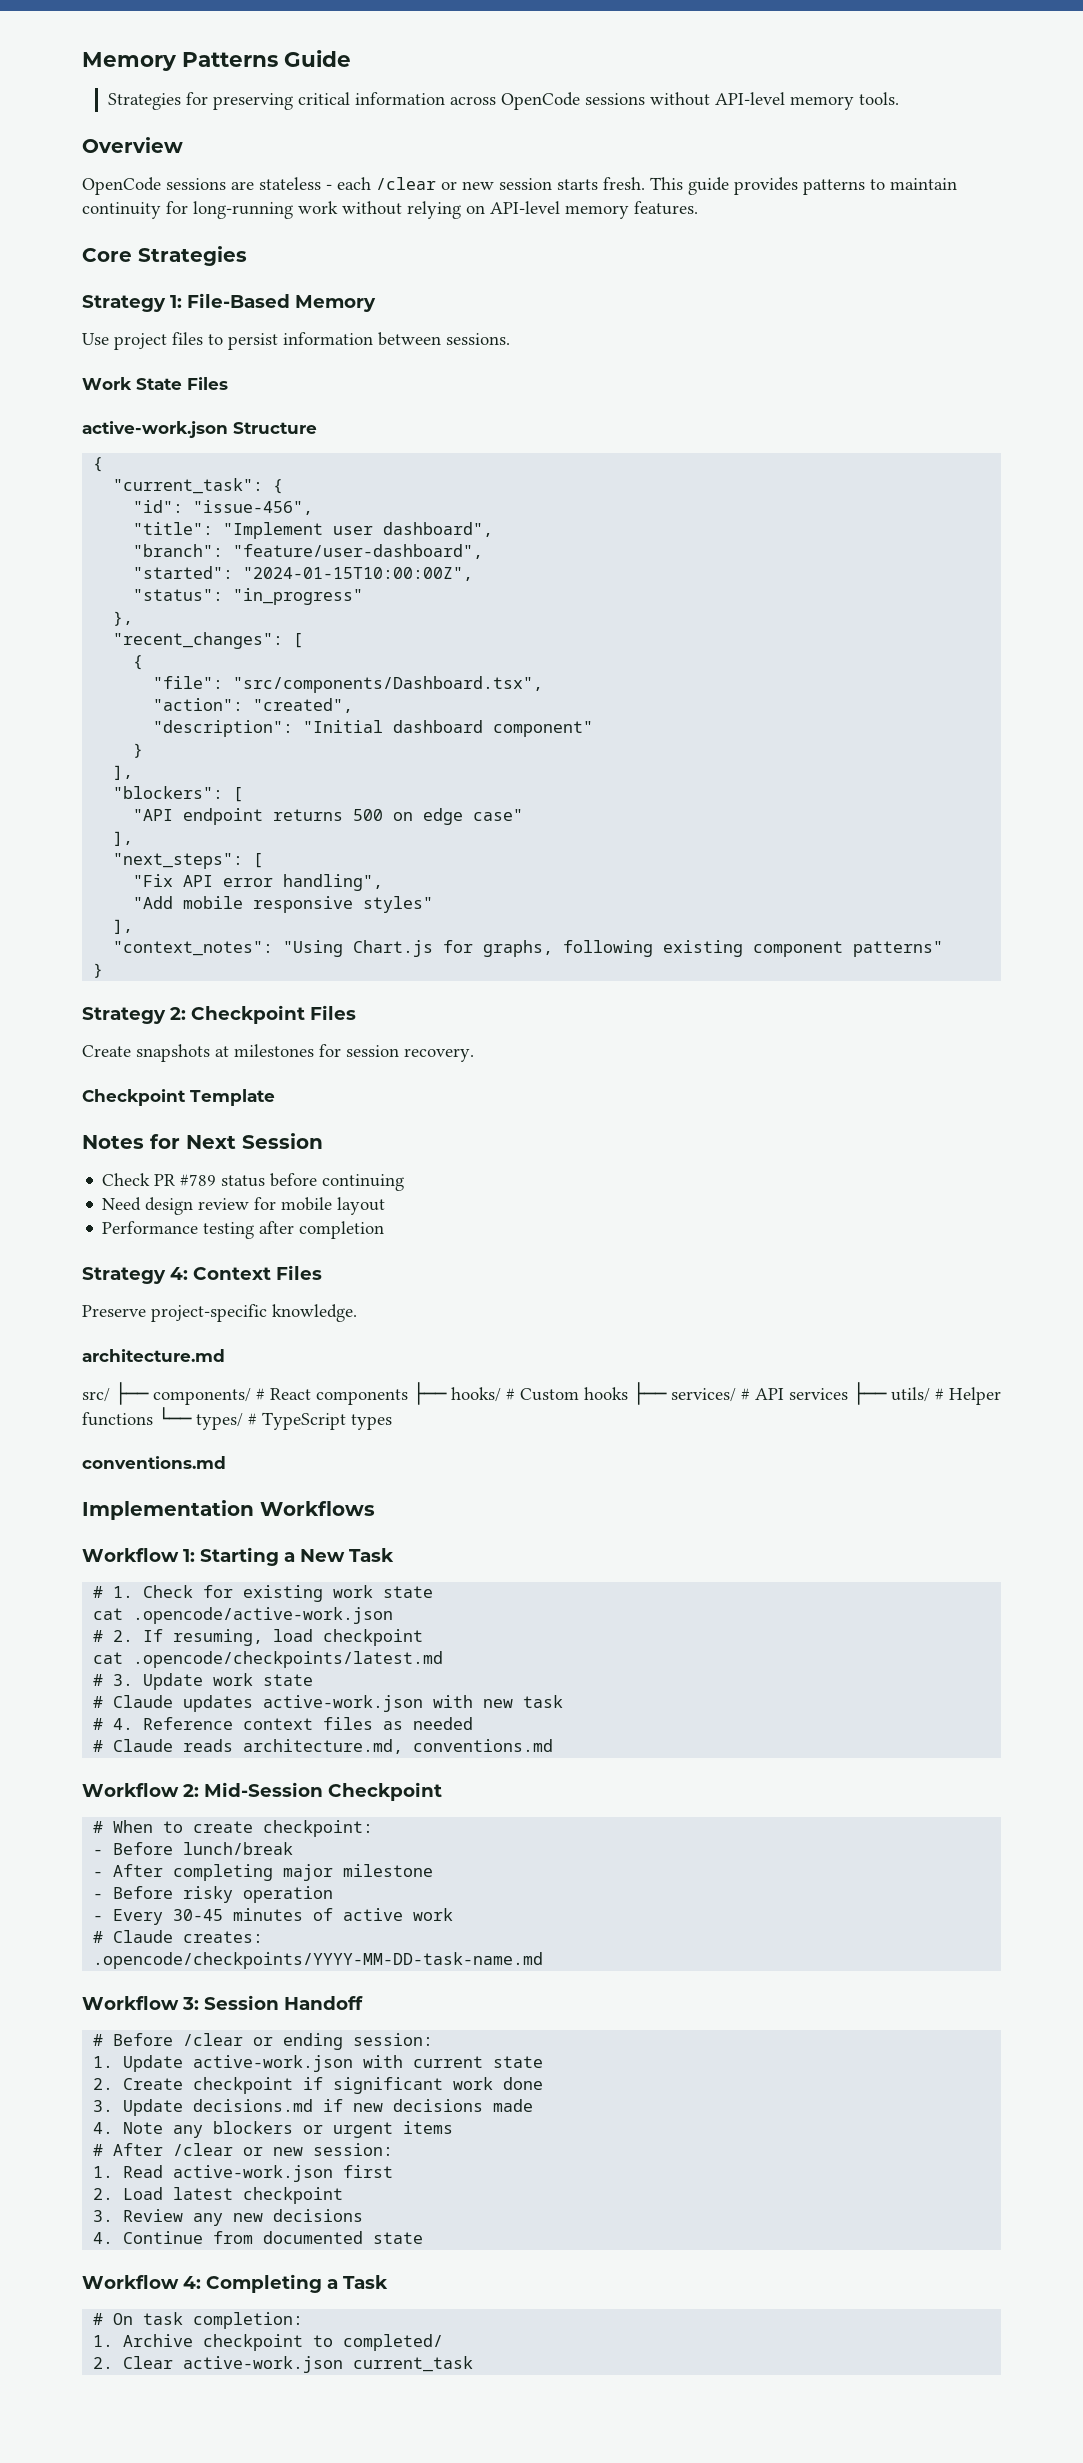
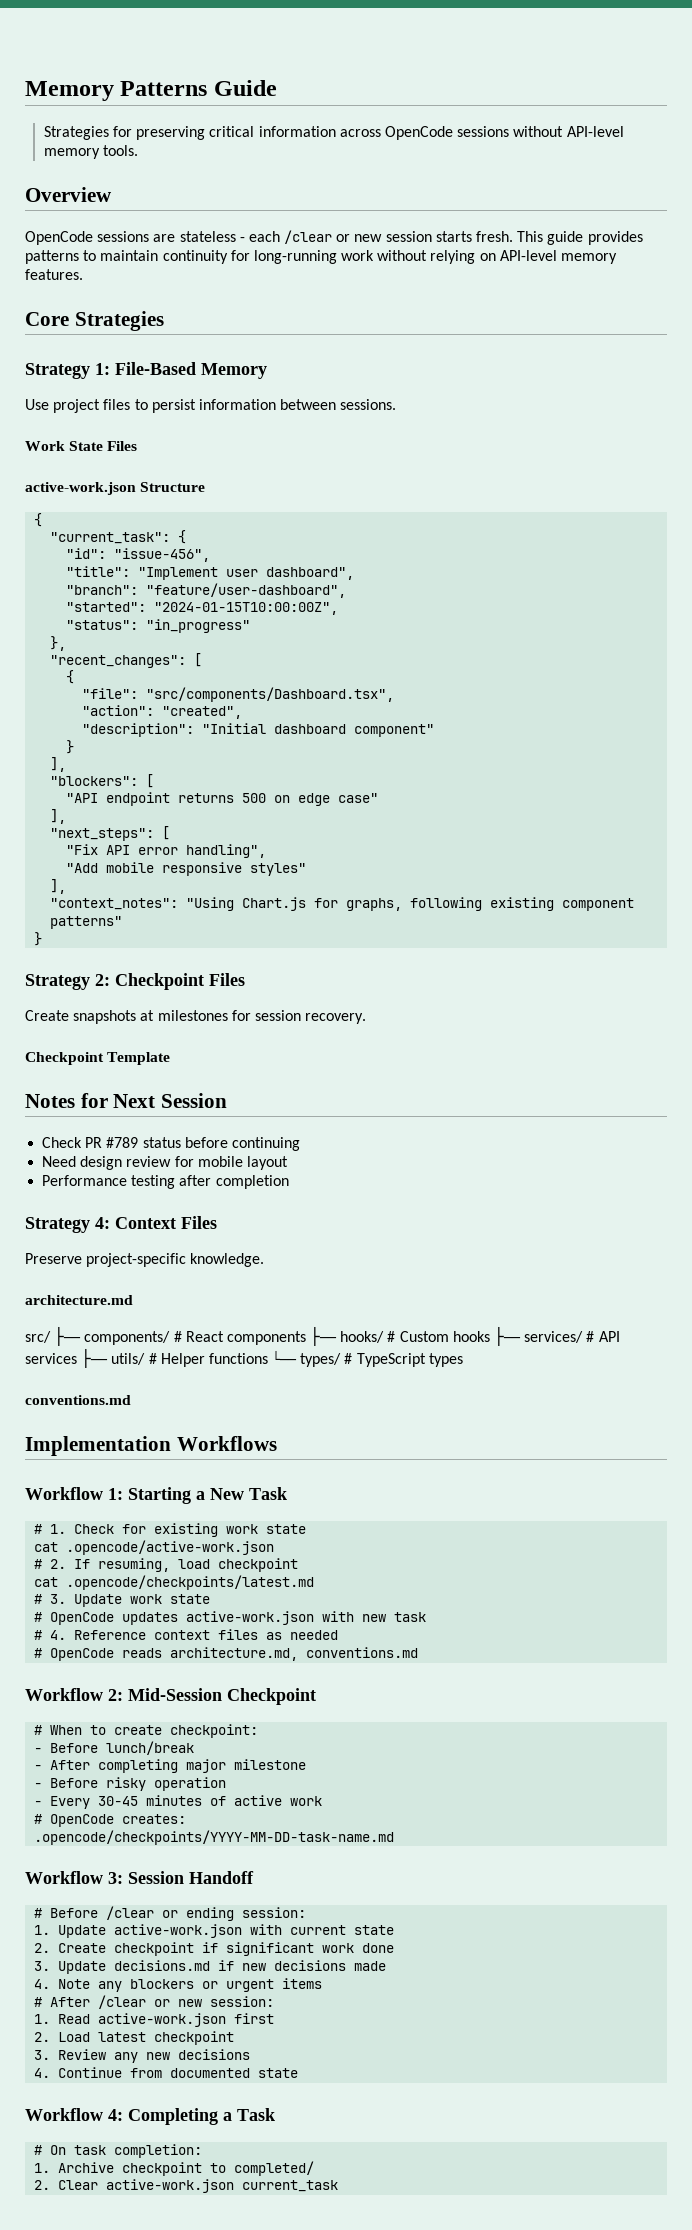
[113,1695,174,1708] Claude -> [50,1612,115,1625] OpenCode
[113,1739,174,1752] Claude -> [50,1648,115,1661] OpenCode
[113,1930,174,1943] Claude -> [50,1814,115,1827] OpenCode

